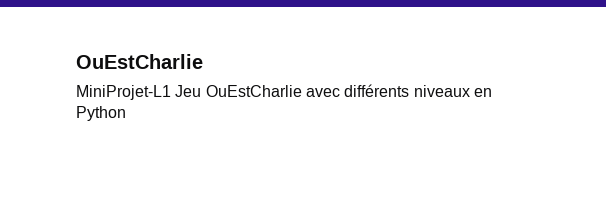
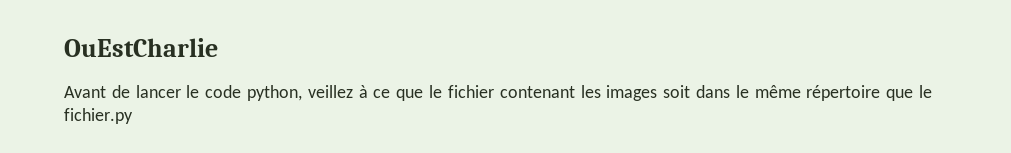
[76,84,492,100] [76,106,126,121] MiniProjet-L1 Jeu OuEstCharlie avec différents niveaux en Python -> [64,85,933,101] [64,108,133,124] Avant de lancer le code python, veillez à ce que le fichier contenant les images soit dans le même répertoire que le fichier.py

